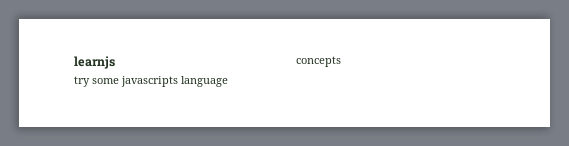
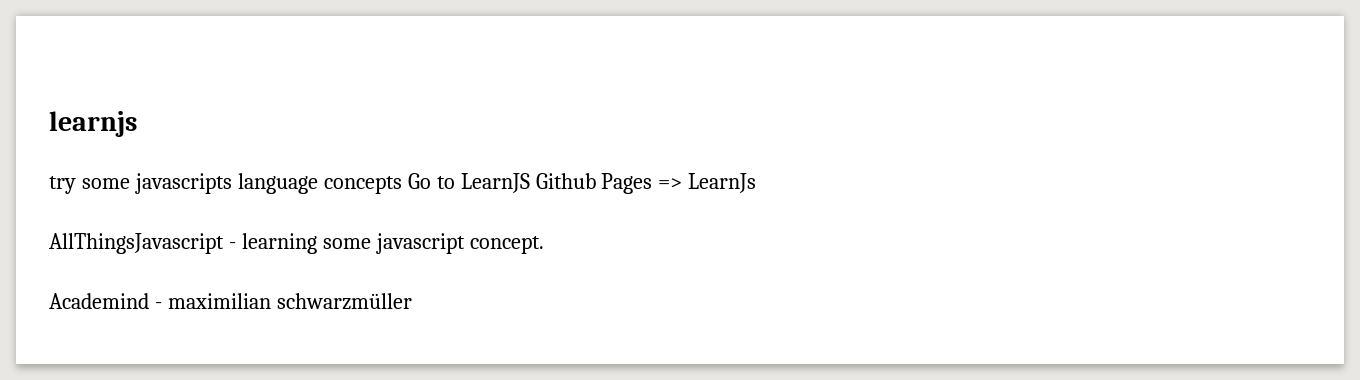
(341, 61) none -> [407,173,757,194] [49,233,544,254] [49,293,412,310] Go to LearnJS Github Pages => LearnJs // AllThingsJavascript - learning some javascript concept. // Academind - maximilian schwarzmüller

